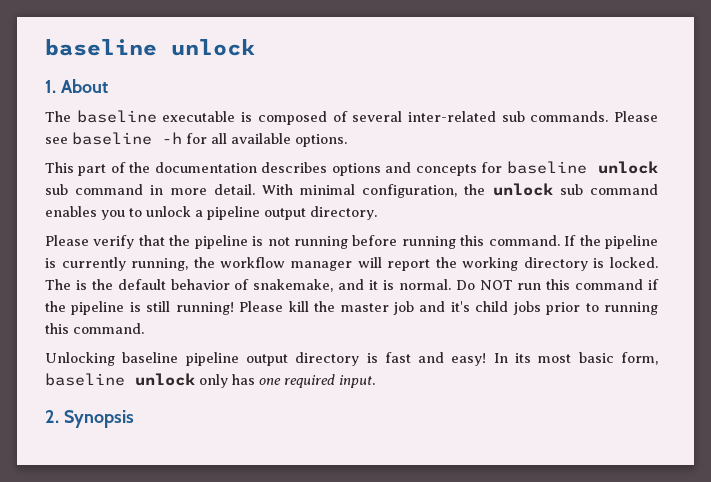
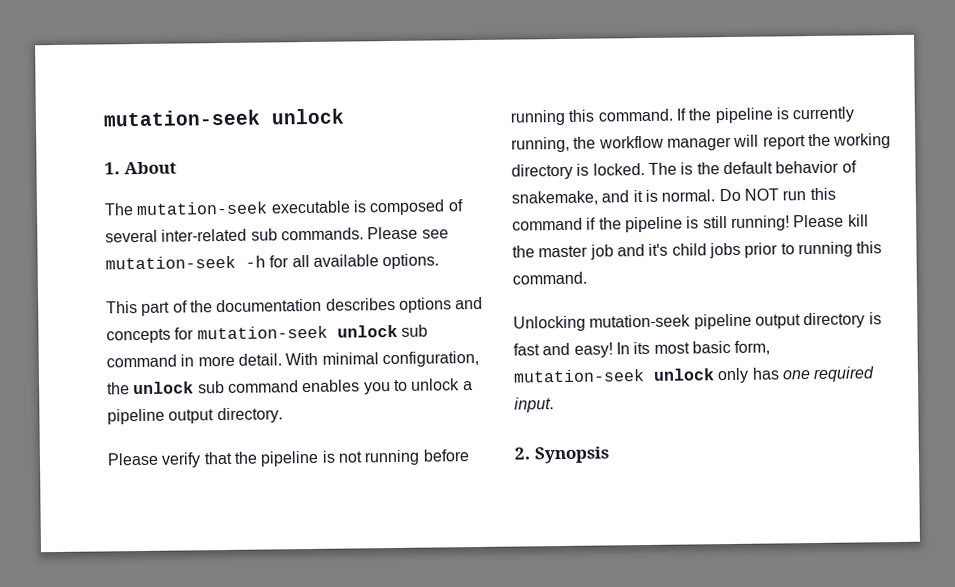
[45,39,157,56] baseline -> [103,109,260,127] mutation-seek
[76,110,157,123] baseline -> [136,201,269,216] mutation-seek
[72,132,152,145] baseline -> [105,255,236,270] mutation-seek
[506,161,587,174] baseline -> [196,325,328,340] mutation-seek
[122,352,179,363] baseline -> [589,314,692,328] mutation-seek
[45,373,125,386] baseline -> [513,369,645,383] mutation-seek

